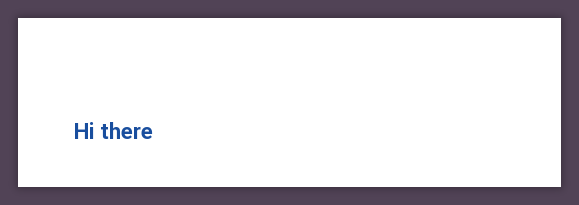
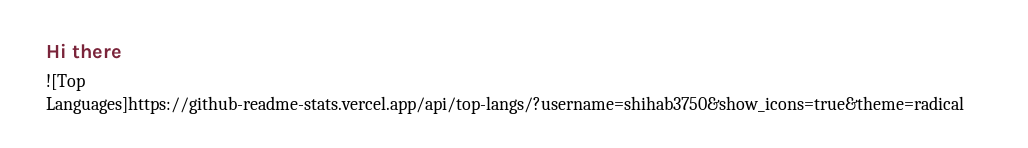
(153, 130) none -> [46,74,85,91] [46,96,964,114] // ![Top Languages]https://github-readme-stats.vercel.app/api/top-langs/?username=shihab3750&show_icons=true&theme=radical

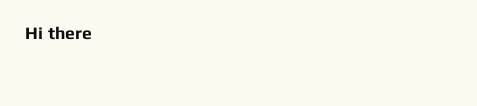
[46,74,85,91] [46,96,964,114] // ![Top Languages]https://github-readme-stats.vercel.app/api/top-langs/?username=shihab3750&show_icons=true&theme=radical -> (92, 33) none

